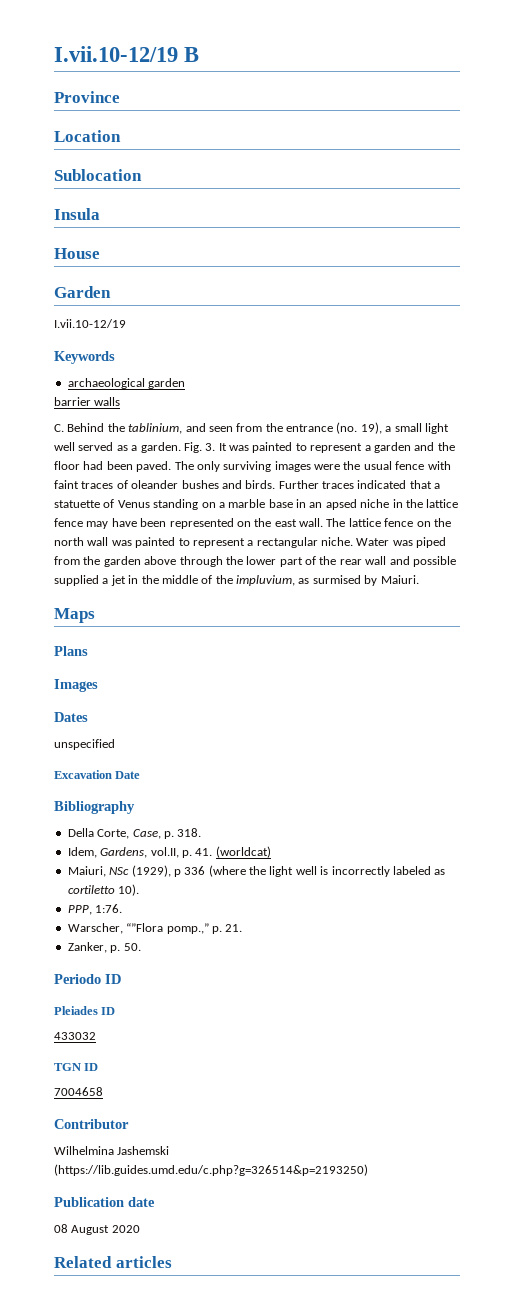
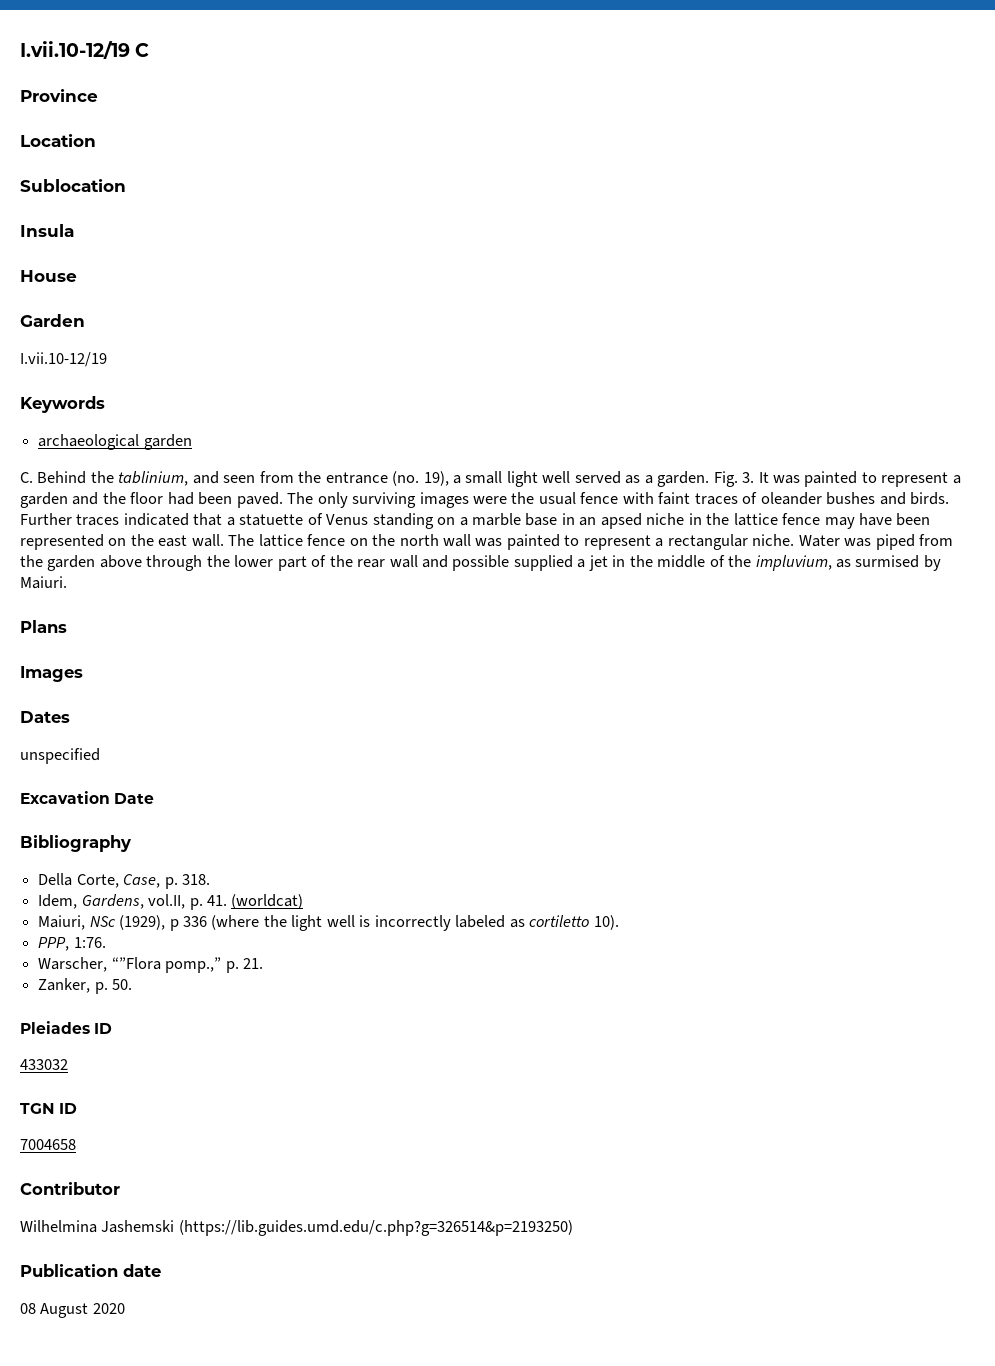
[54,46,200,62] I.vii.10-12/19 B -> [20,41,150,59] I.vii.10-12/19 C
[54,397,121,406] // barrier walls -> (192, 442) none
[54,608,95,623] // Maps -> (67, 582) none
[54,974,121,984] // Periodo ID -> (133, 984) none
[54,1256,172,1268] // Related articles -> (125, 1308) none

